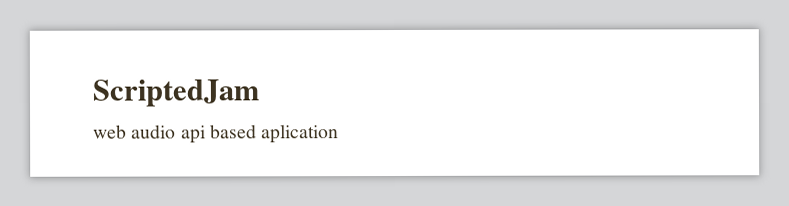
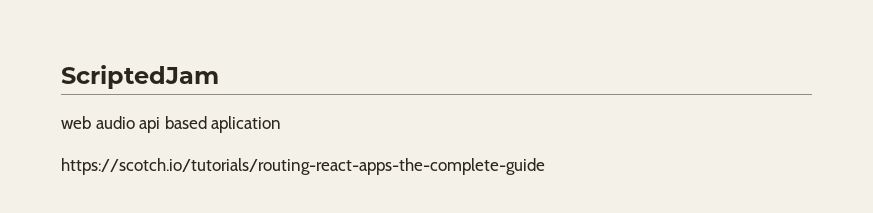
(340, 134) none -> [61,158,545,175] // https://scotch.io/tutorials/routing-react-apps-the-complete-guide

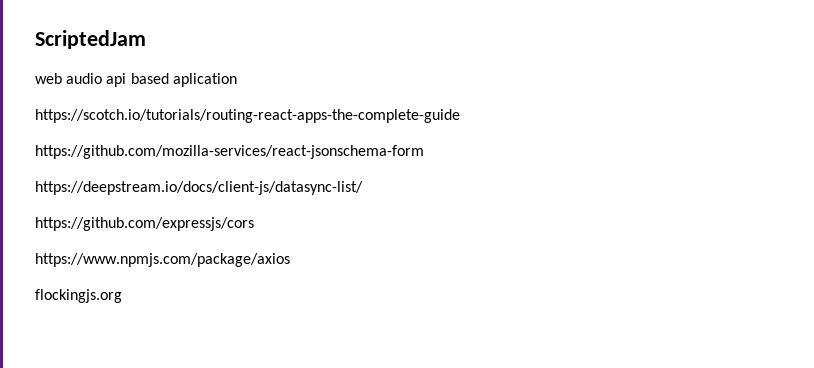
(545, 166) none -> [35,145,424,159] [35,181,363,195] [35,217,254,231] [35,253,290,267] [35,289,122,303] // https://github.com/mozilla-services/react-jsonschema-form // https://deepstream.io/docs/client-js/datasync-list/ // https://github.com/expressjs/cors // https://www.npmjs.com/package/axios // flockingjs.org

